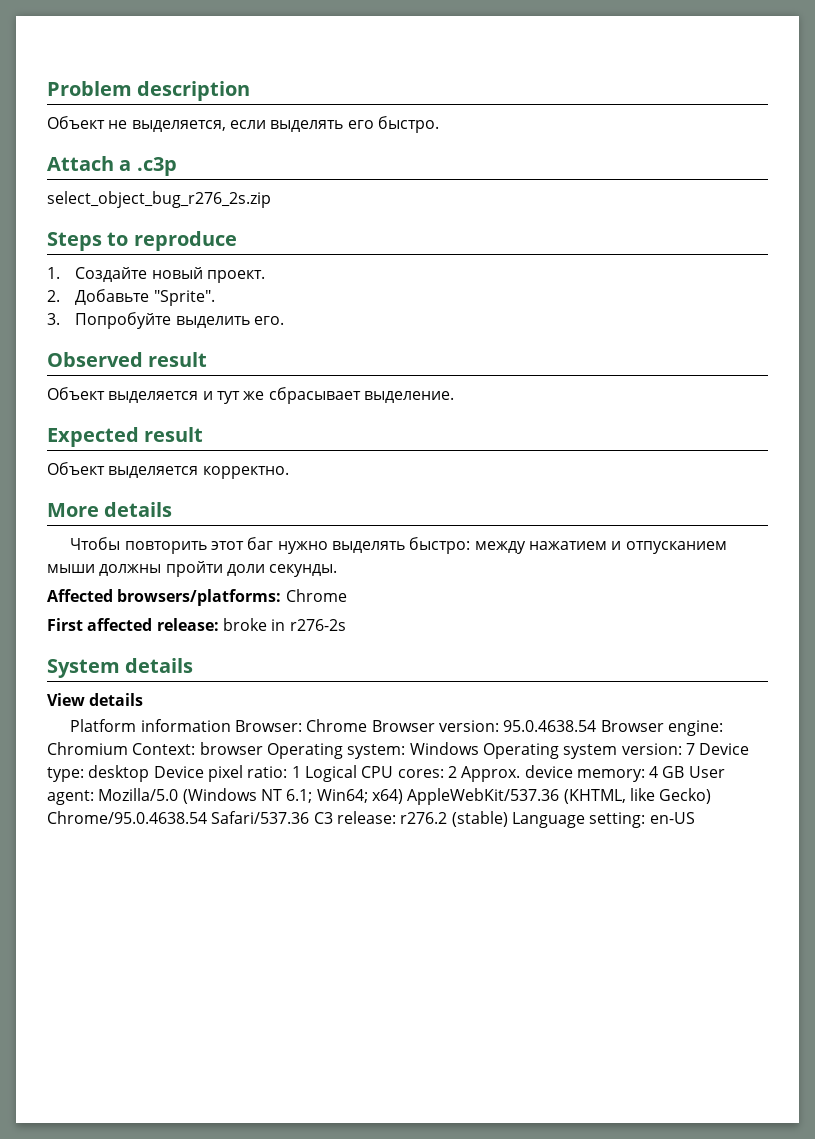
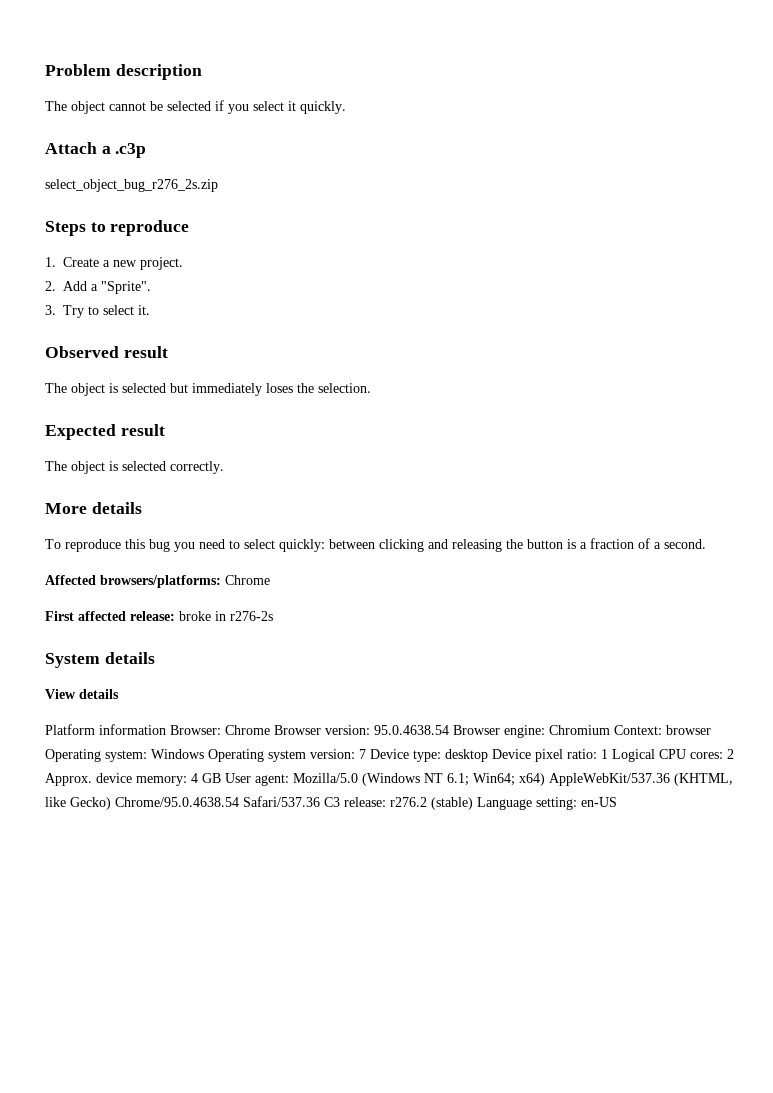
[47,116,439,133] Объект не выделяется, если выделять его быстро. -> [45,100,346,114] The object cannot be selected if you select it quickly.
[75,267,266,283] Создайте новый проект. -> [63,257,183,270] Create a new project.
[75,289,150,305] Добавьте -> [63,281,98,291] Add a
[75,312,285,329] [47,352,208,367] [47,387,454,404] [47,427,204,447] [47,462,289,479] [47,502,173,517] [70,537,727,554] [47,561,338,577] Попробуйте выделить его. // Observed result // Объект выделяется и тут же сбрасывает выделение. // Expected result // Объект выделяется корректно. // More details // Чтобы повторить этот баг нужно выделять быстро: между нажатием и отпусканием мыши должны пройти доли секунды. -> [63,305,150,318] [45,346,168,358] [45,383,371,396] [45,424,165,440] [45,461,224,474] [45,502,142,514] [45,538,706,552] Try to select it. // Observed result // The object is selected but immediately loses the selection. // Expected result // The object is selected correctly. // More details // To reproduce this bug you need to select quickly: between clicking and releasing the button is a fraction of a second.

